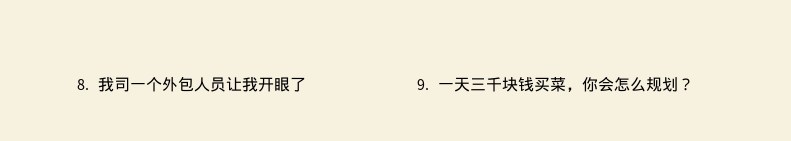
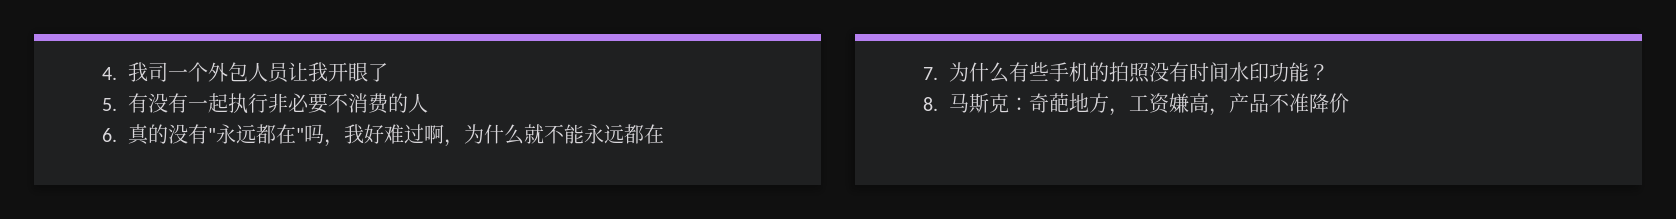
[77,79,89,90] 8. -> [102,67,117,80] 4.
[417,76,694,92] 9.一天三千块钱买菜，你会怎么规划？ -> [102,93,428,114] [102,124,664,147] [923,62,1329,83] [923,93,1349,116] 5.有没有一起执行非必要不消费的人 // 6.真的没有"永远都在"吗，我好难过啊，为什么就不能永远都在 // 7.为什么有些手机的拍照没有时间水印功能？ // 8.马斯克：奇葩地方，工资嫌高，产品不准降价

